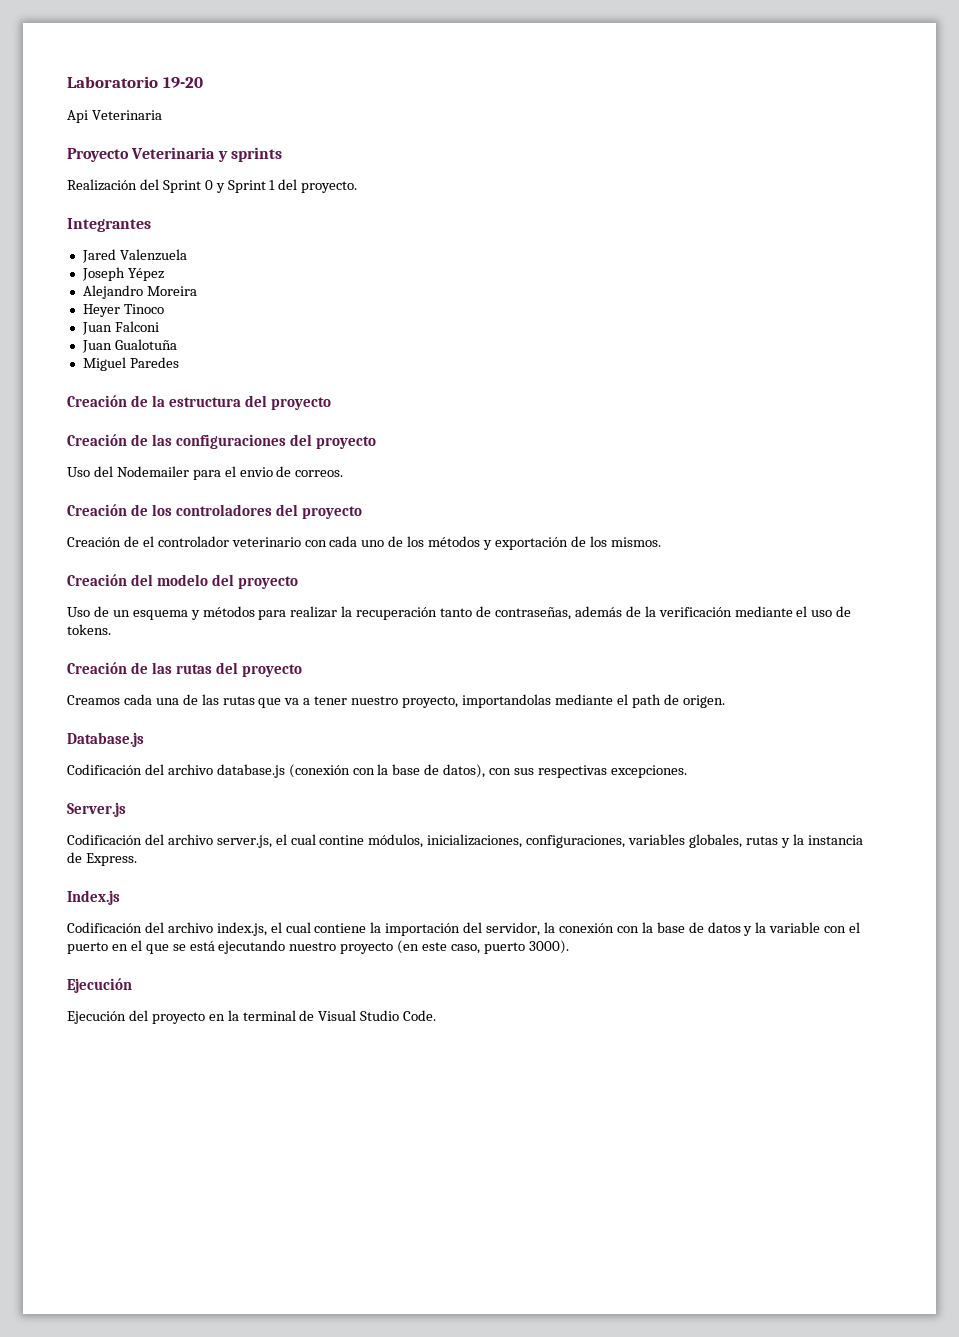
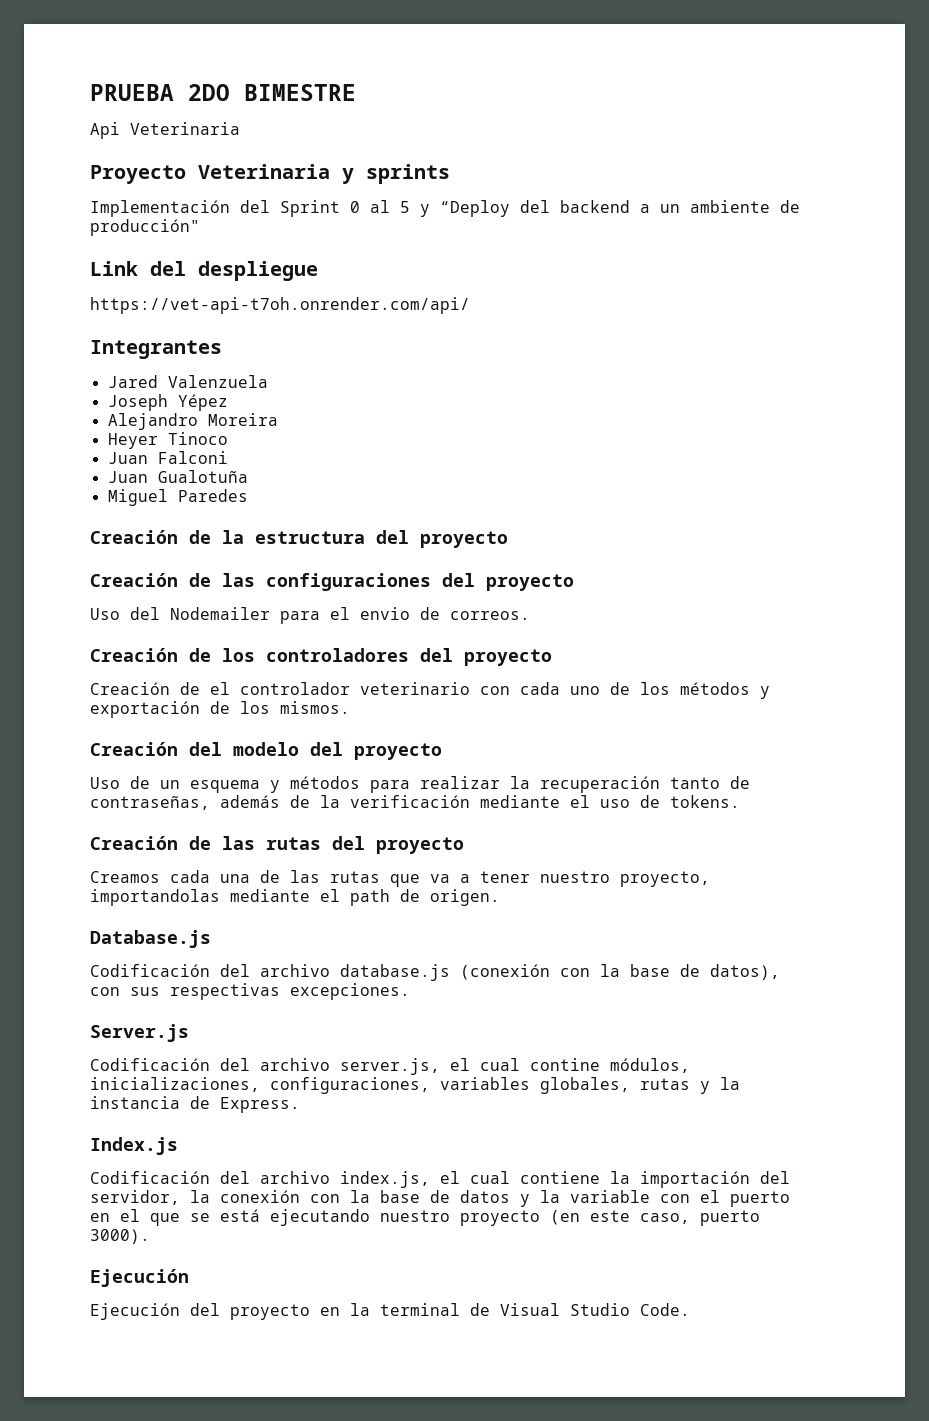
[67,76,203,88] Laboratorio 19-20 -> [90,84,356,101] PRUEBA 2DO BIMESTRE
[67,179,137,191] Realización -> [90,200,230,217] Implementación
[215,179,358,193] y Sprint 1 del proyecto. -> [370,200,800,217] [90,219,200,236] [90,261,318,281] [90,297,470,314] al 5 y “Deploy del backend a un ambiente de producción" // Link del despliegue // https://vet-api-t7oh.onrender.com/api/

